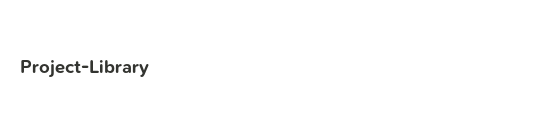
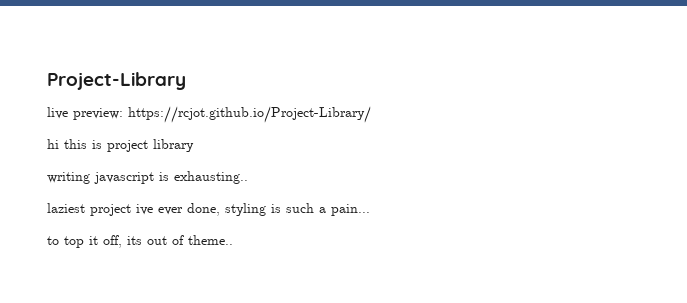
(149, 69) none -> [47,106,371,123] [47,139,194,152] [47,171,248,184] [47,203,370,216] [47,235,233,248] // live preview: https://rcjot.github.io/Project-Library/ // hi this is project library // writing javascript is exhausting.. // laziest project ive ever done, styling is such a pain... // to top it off, its out of theme..

